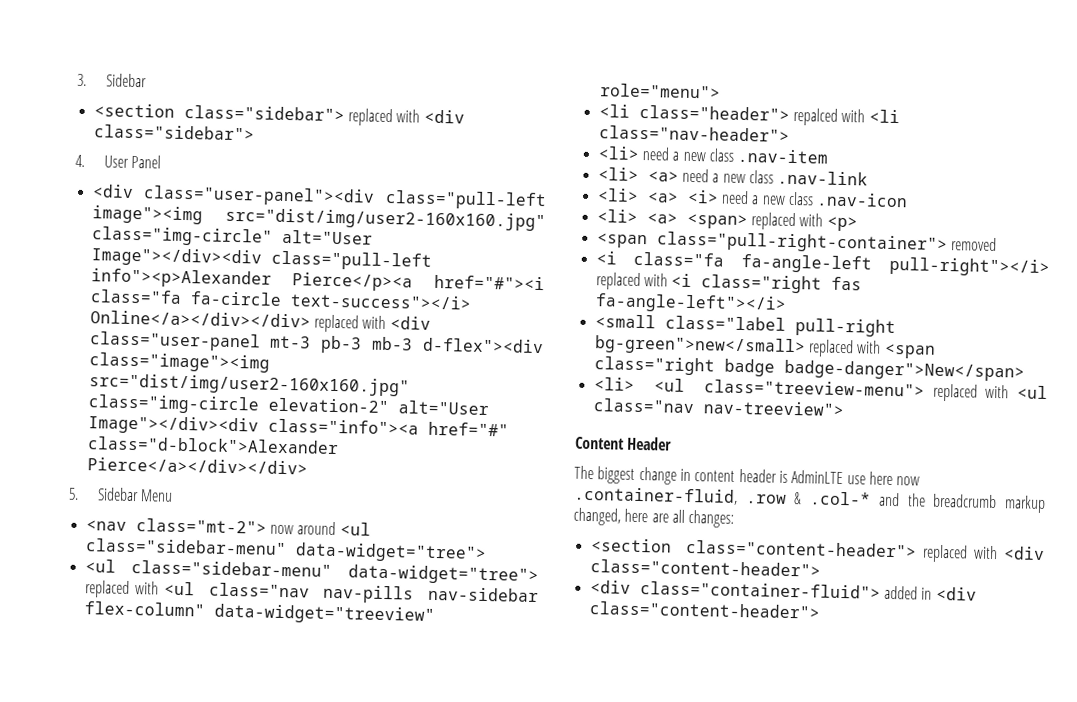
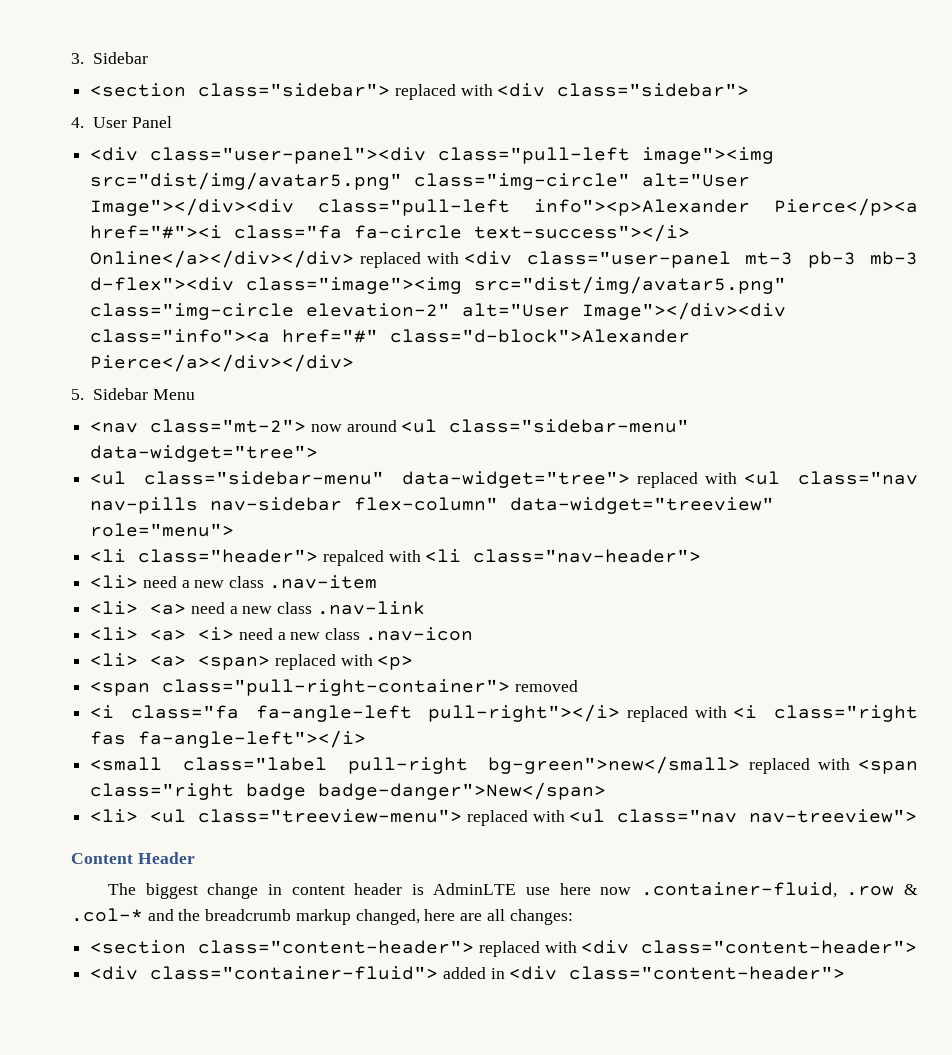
[224,207,546,232] src="dist/img/user2-160x160.jpg" -> [90,172,403,190] src="dist/img/avatar5.png"
[88,373,410,397] src="dist/img/user2-160x160.jpg" -> [474,276,787,294] src="dist/img/avatar5.png"

